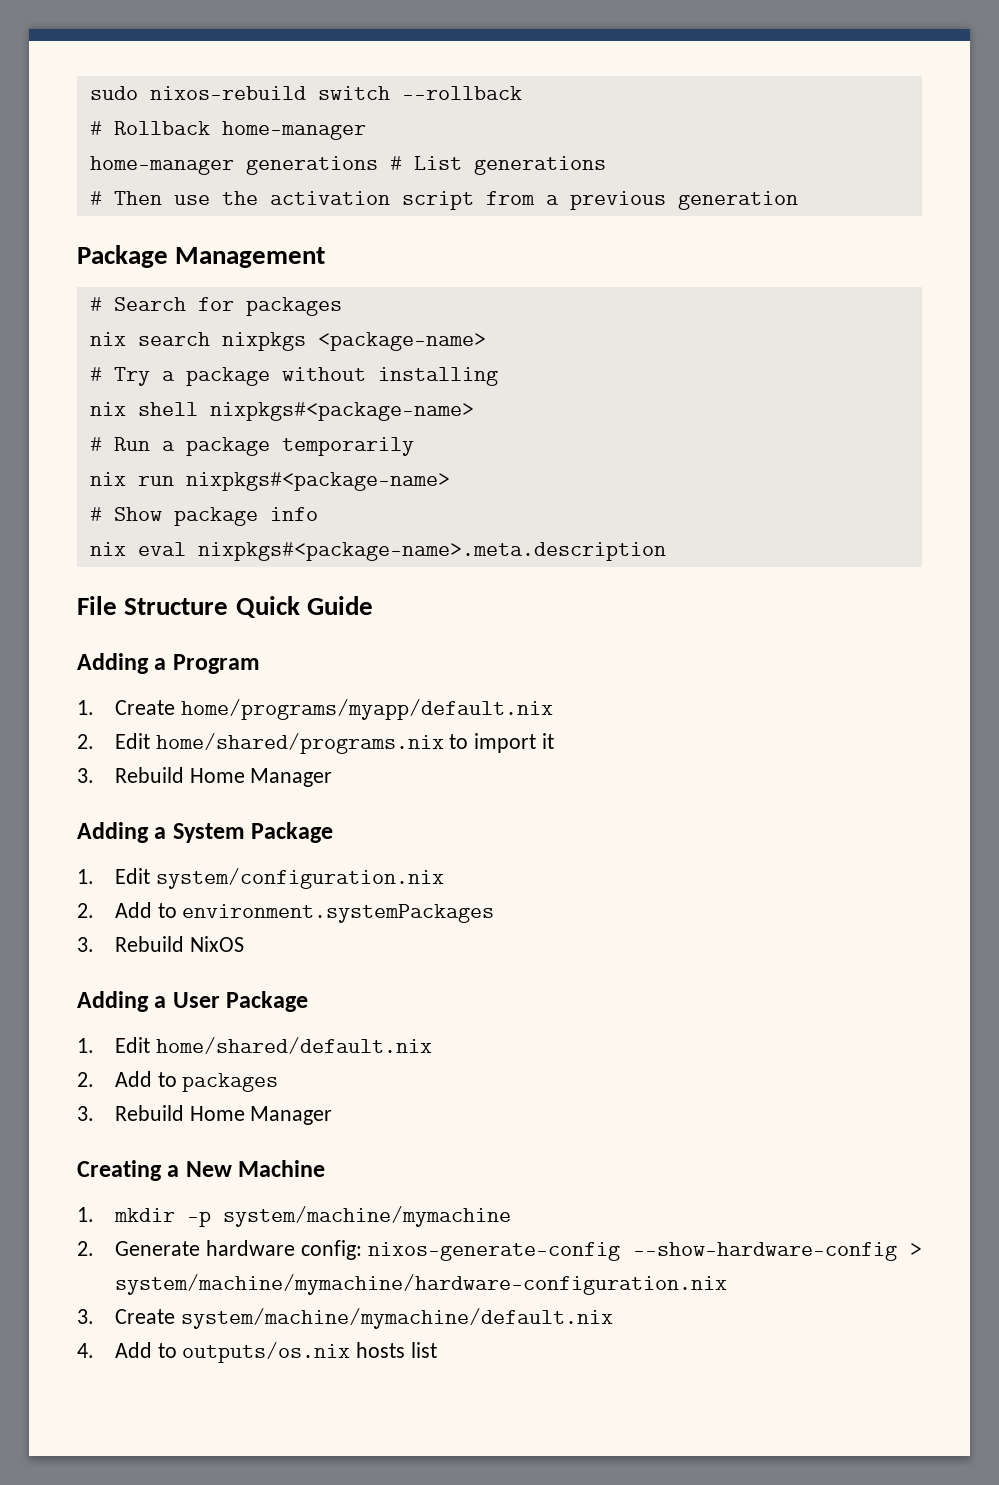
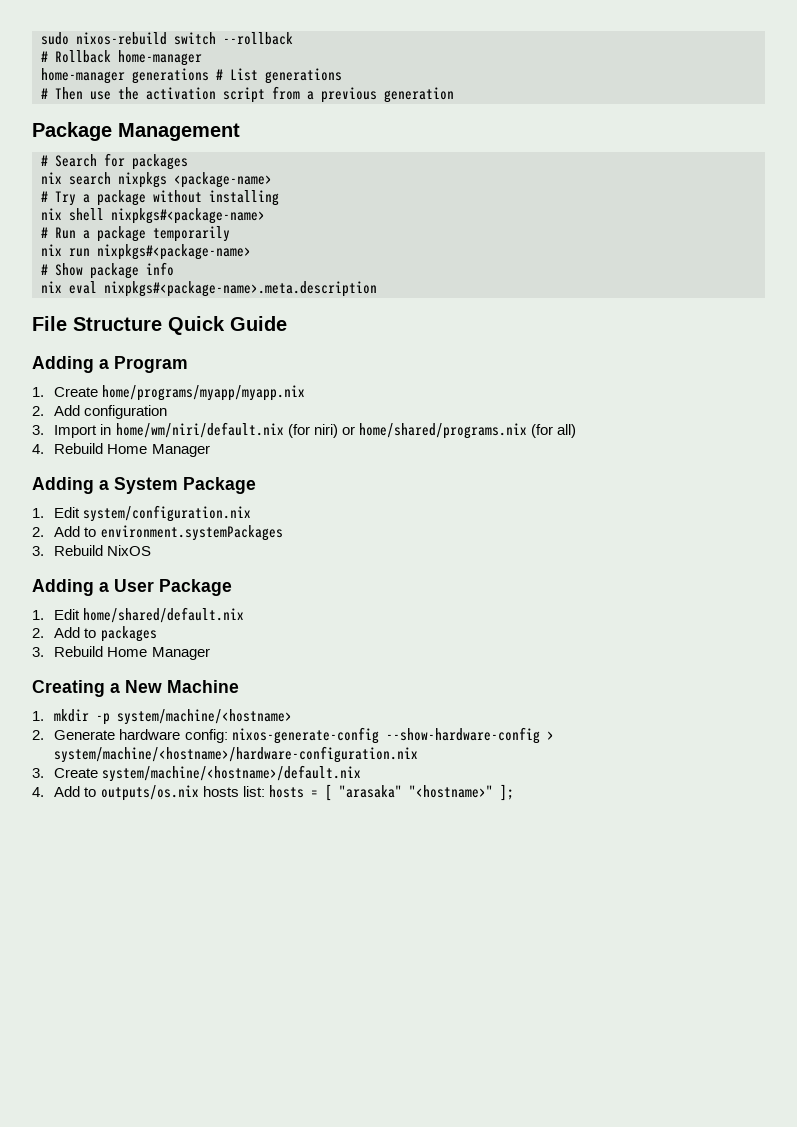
[180,699,553,720] [77,733,554,754] [77,768,94,783] home/programs/myapp/default.nix // 2. Edit home/shared/programs.nix to import it // 3. -> [102,385,306,401] [32,405,168,419] [32,422,576,439] [32,444,44,454] home/programs/myapp/myapp.nix // 2. Add configuration // 3. Import in home/wm/niri/default.nix (for niri) or home/shared/programs.nix (for all) // 4.
[222,1206,511,1227] system/machine/mymachine -> [117,709,293,725] system/machine/<hostname>
[114,1274,727,1295] system/machine/mymachine/hardware-configuration.nix -> [54,746,419,763] system/machine/<hostname>/hardware-configuration.nix
[180,1308,613,1329] system/machine/mymachine/default.nix -> [102,765,362,782] system/machine/<hostname>/default.nix
[410,1342,437,1358] list -> [242,784,514,801] list: hosts = [ "arasaka" "<hostname>" ];

